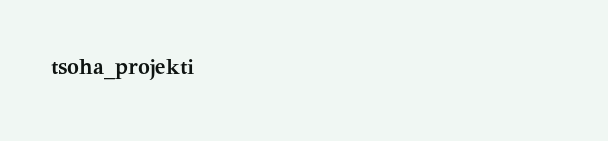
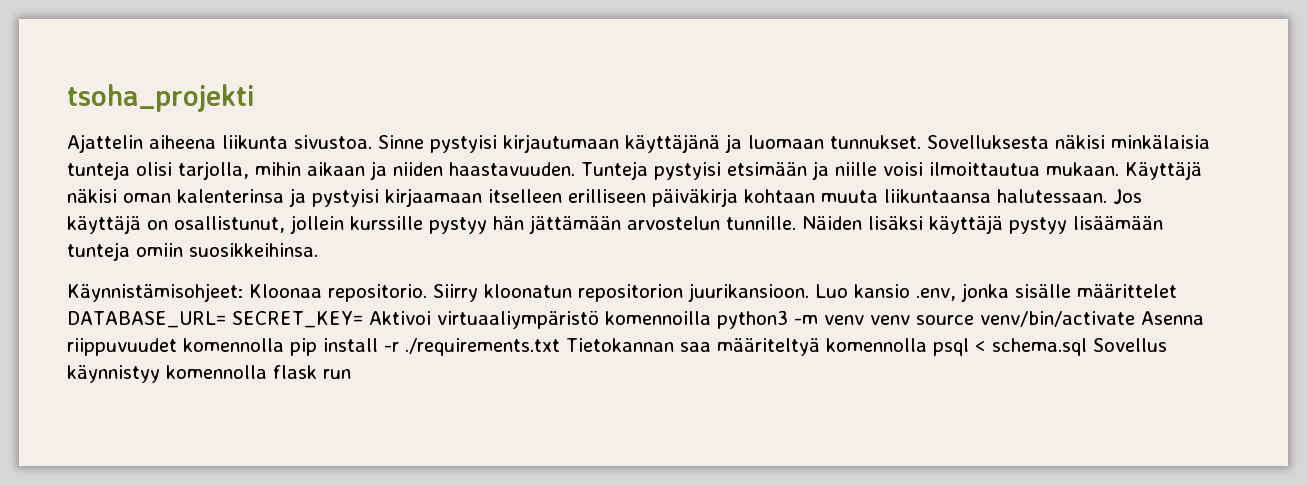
(194, 69) none -> [67,134,1210,153] [67,161,1202,180] [67,188,1142,207] [67,215,1163,234] [67,242,318,261] [67,283,1177,302] [67,310,1204,329] [67,338,1167,356] [67,365,351,383] // Ajattelin aiheena liikunta sivustoa. Sinne pystyisi kirjautumaan käyttäjänä ja luomaan tunnukset. Sovelluksesta näkisi minkälaisia tunteja olisi tarjolla, mihin aikaan ja niiden haastavuuden. Tunteja pystyisi etsimään ja niille voisi ilmoittautua mukaan. Käyttäjä näkisi oman kalenterinsa ja pystyisi kirjaamaan itselleen erilliseen päiväkirja kohtaan muuta liikuntaansa halutessaan. Jos käyttäjä on osallistunut, jollein kurssille pystyy hän jättämään arvostelun tunnille. Näiden lisäksi käyttäjä pystyy lisäämään tunteja omiin suosikkeihinsa. // Käynnistämisohjeet: Kloonaa repositorio. Siirry kloonatun repositorion juurikansioon. Luo kansio .env, jonka sisälle määrittelet DATABASE_URL= SECRET_KEY= Aktivoi virtuaaliympäristö komennoilla python3 -m venv venv source venv/bin/activate Asenna riippuvuudet komennolla pip install -r ./requirements.txt Tietokannan saa määriteltyä komennolla psql < schema.sql Sovellus käynnistyy komennolla flask run

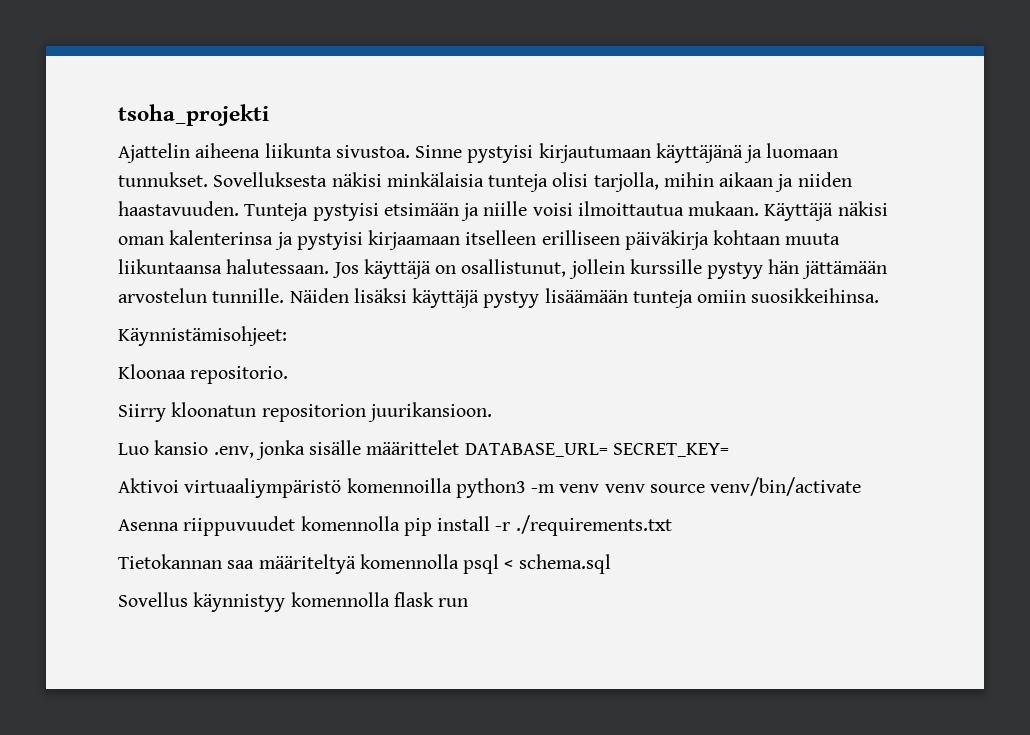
(243, 292) none -> (287, 336) //
(427, 293) none -> (289, 375) //
(809, 292) none -> (492, 412) //
(363, 319) none -> (729, 450) //
(1135, 319) none -> (862, 486) //
(560, 347) none -> (672, 525) //
(1087, 347) none -> (611, 564) //

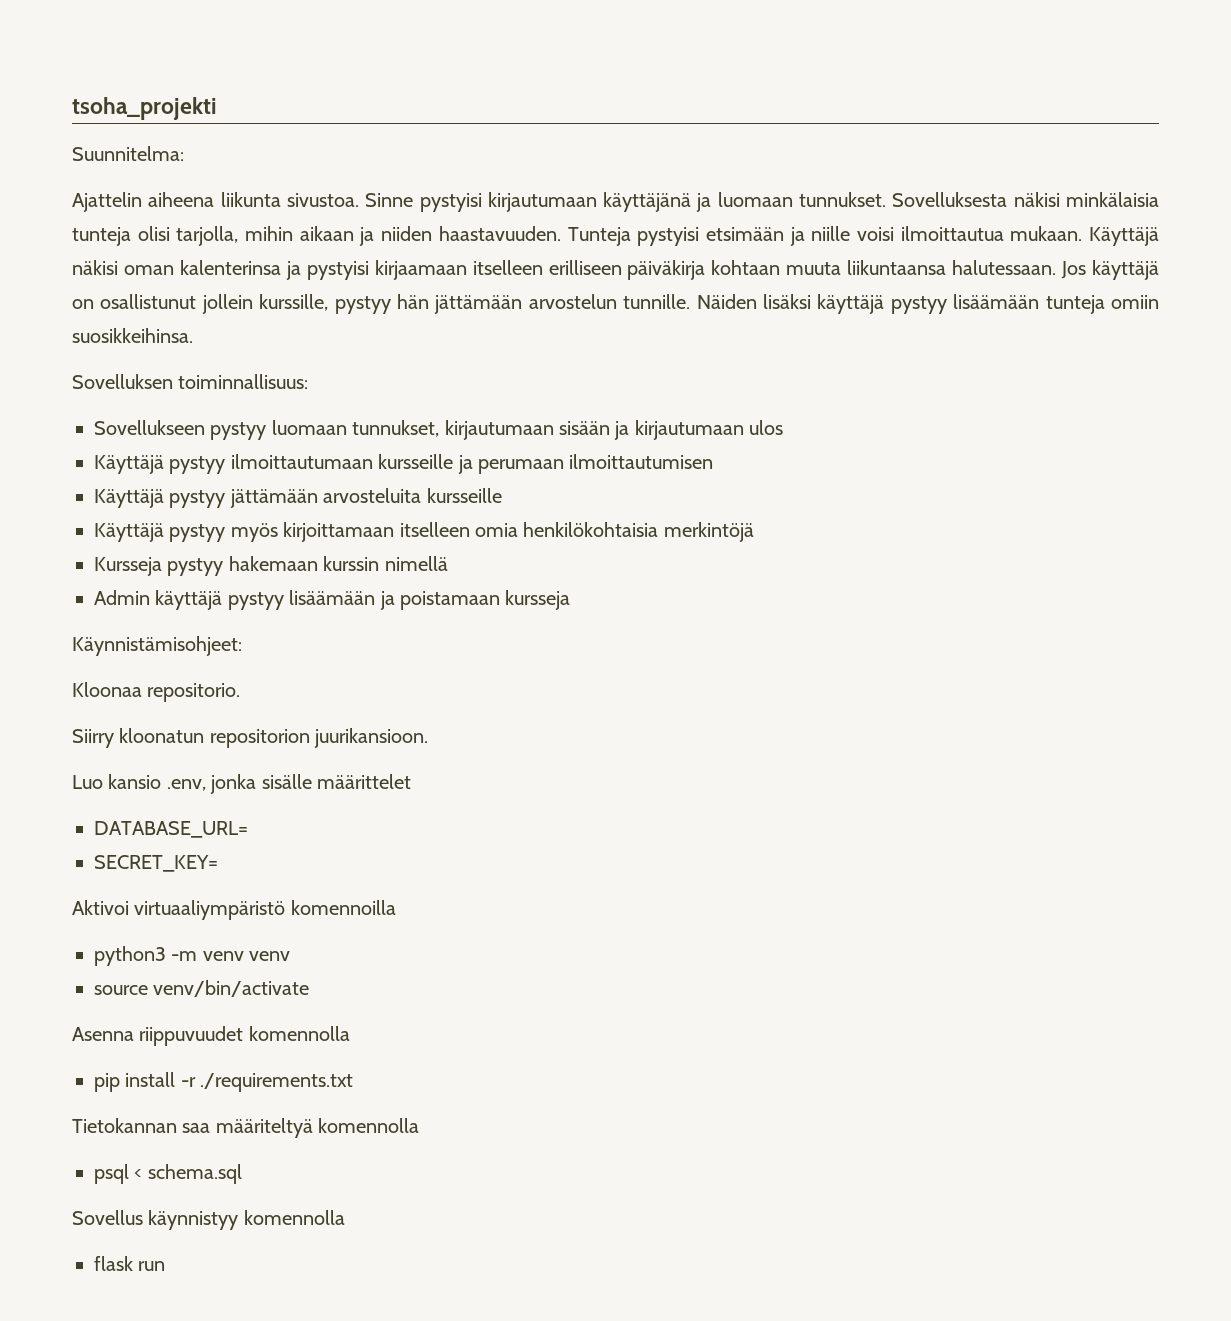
(269, 115) none -> [72,146,184,161] // Suunnitelma:
[461,259,702,279] osallistunut, jollein kurssille -> [100,294,329,314] osallistunut jollein kurssille,
(880, 295) none -> [72,374,309,389] [94,420,784,440] [94,454,714,474] [94,488,502,508] [94,522,754,542] [94,556,448,576] [94,590,571,610] // Sovelluksen toiminnallisuus: // Sovellukseen pystyy luomaan tunnukset, kirjautumaan sisään ja kirjautumaan ulos // Käyttäjä pystyy ilmoittautumaan kursseille ja perumaan ilmoittautumisen // Käyttäjä pystyy jättämään arvosteluita kursseille // Käyttäjä pystyy myös kirjoittamaan itselleen omia henkilökohtaisia merkintöjä // Kursseja pystyy hakemaan kurssin nimellä // Admin käyttäjä pystyy lisäämään ja poistamaan kursseja
(460, 447) none -> (411, 781) //
(608, 450) none -> (248, 829) //
(452, 485) none -> (396, 907) //
(645, 488) none -> (291, 956) //
(400, 523) none -> (350, 1033) //
(459, 561) none -> (420, 1125) //
(390, 599) none -> (345, 1217) //

